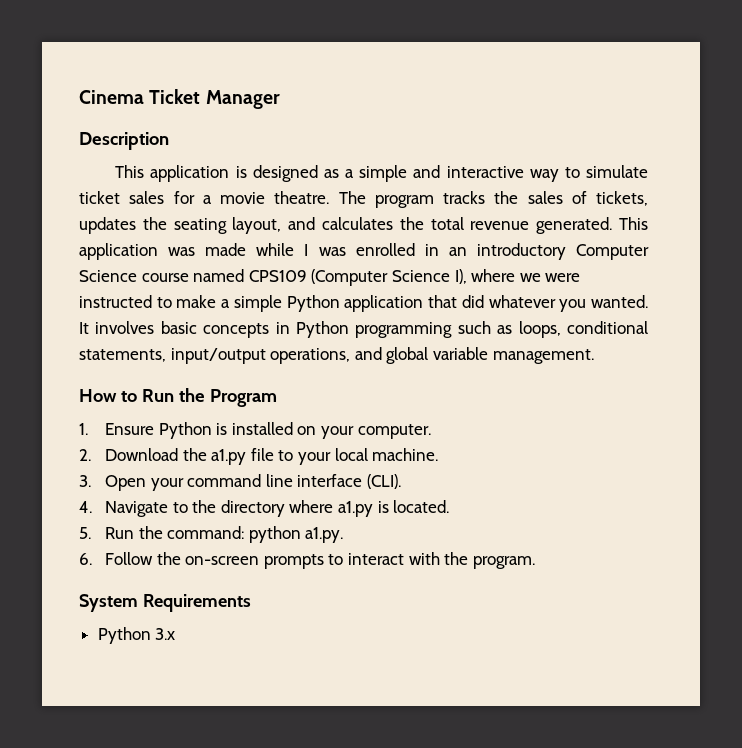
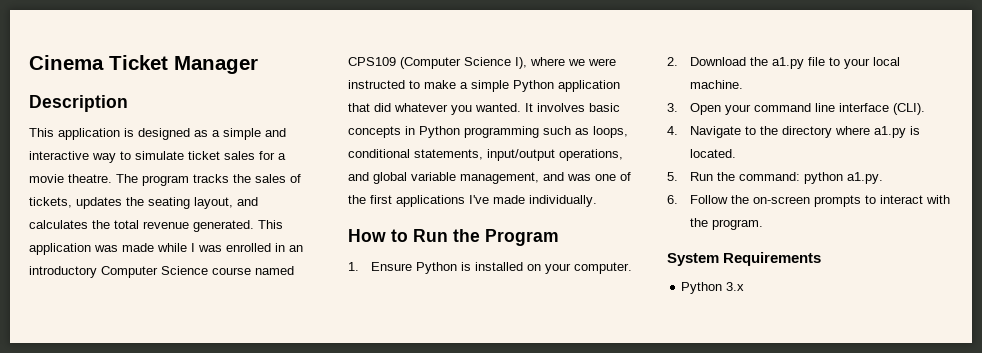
[492,349,594,364] management. -> [460,172,631,184] [348,195,597,207] management, and was one of the first applications I've made individually.

